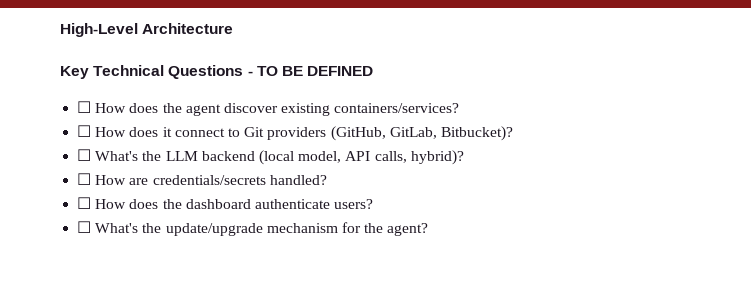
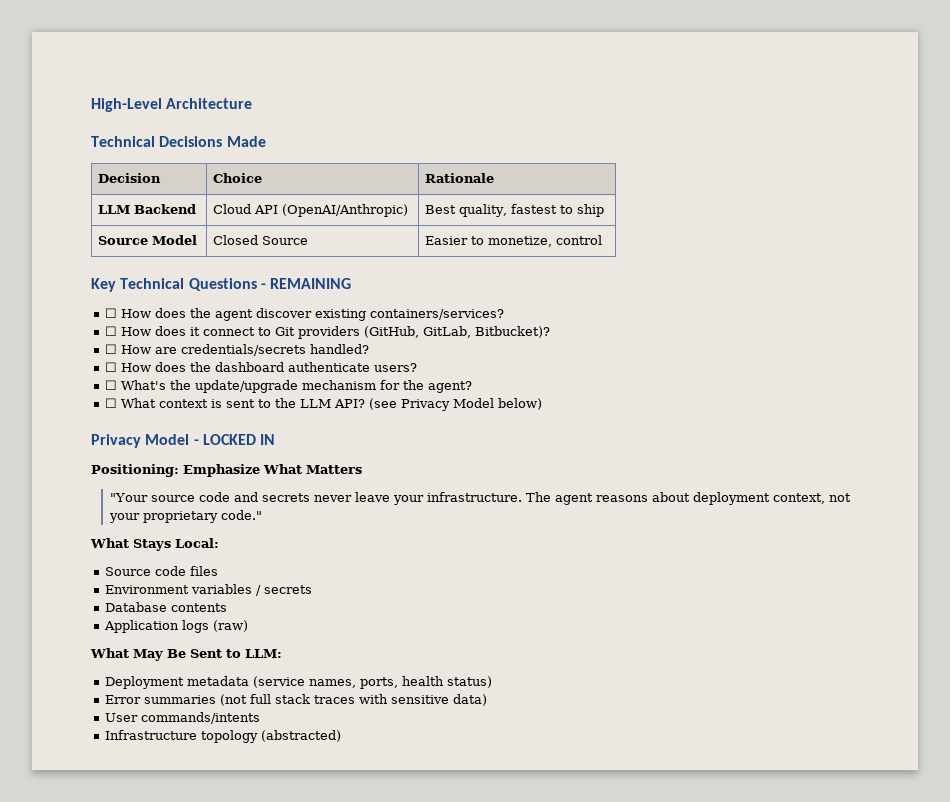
(234, 28) none -> [91,136,266,147] [98,173,162,183] [213,173,263,183] [425,173,495,183] [98,204,197,214] [213,204,409,217] [425,204,605,217] [98,235,198,245] [213,235,309,245] [425,235,603,247] // Technical Decisions Made // Decision | Choice | Rationale // LLM Backend | Cloud API (OpenAI/Anthropic) | Best quality, fastest to ship // Source Model | Closed Source | Easier to monetize, control
[256,66,374,76] TO BE DEFINED -> [270,278,352,289] REMAINING
[77,149,464,165] // ☐ What's the LLM backend (local model, API calls, hybrid)? -> (551, 332) none
(429, 229) none -> [105,398,543,411] [91,434,276,448] [91,464,362,477] [110,492,852,505] [109,510,263,523] [90,538,219,551] [105,566,219,576] [105,584,313,596] [105,602,228,612] [104,620,249,633] [90,648,282,661] [105,676,493,689] [105,694,488,706] [105,712,261,724] [105,730,342,743] // ☐ What context is sent to the LLM API? (see Privacy Model below) // Privacy Model - LOCKED IN // Positioning: Emphasize What Matters // "Your source code and secrets never leave your infrastructure. The agent reasons about deployment context, not your proprietary code." // What Stays Local: // Source code files // Environment variables / secrets // Database contents // Application logs (raw) // What May Be Sent to LLM: // Deployment metadata (service names, ports, health status) // Error summaries (not full stack traces with sensitive data) // User commands/intents // Infrastructure topology (abstracted)

